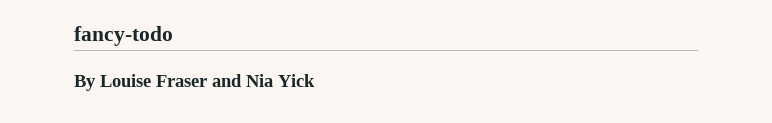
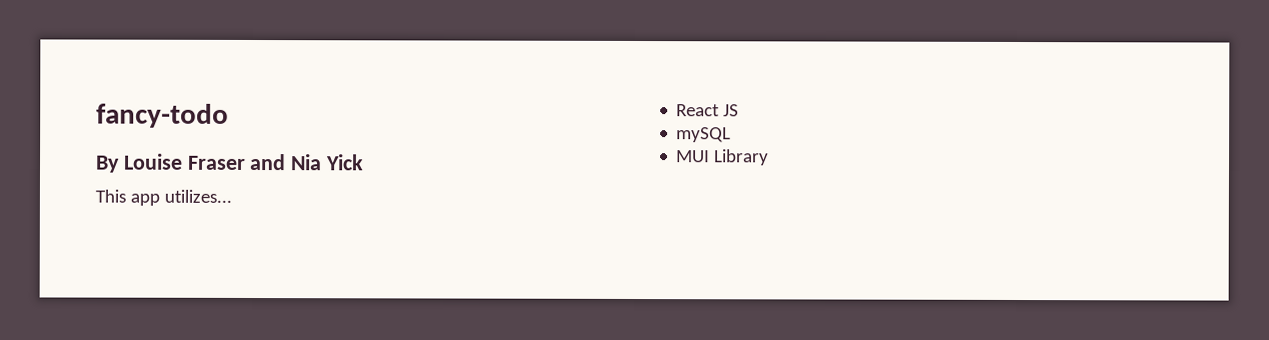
(315, 80) none -> [95,189,232,206] [676,104,740,117] [676,127,732,143] [676,149,770,166] // This app utilizes... // React JS // mySQL // MUI Library

